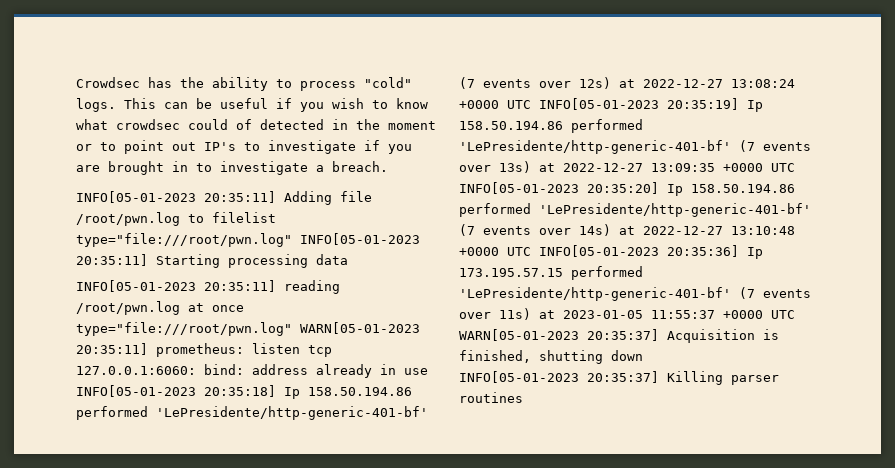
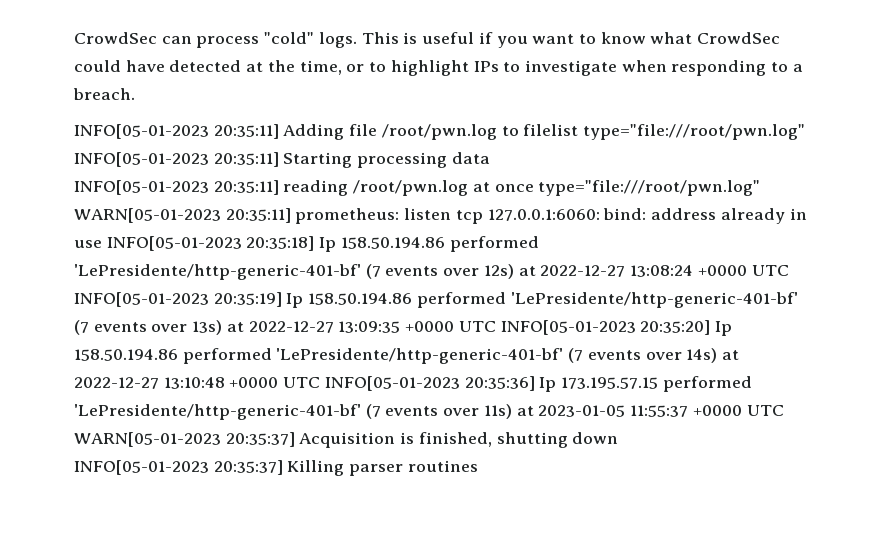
[76,77,292,91] Crowdsec has the ability to -> [74,32,192,44] CrowdSec can
[164,98,212,109] can be -> [403,32,418,44] is
[332,98,364,109] wish -> [532,34,575,44] want
[116,119,436,130] [76,140,412,154] [76,161,308,175] crowdsec could of detected in the moment or to point out IP's to investigate if you are brought in to investigate -> [697,32,781,44] [74,60,789,76] CrowdSec could have detected at the time, or to highlight IPs to investigate when responding to

